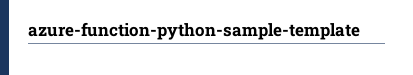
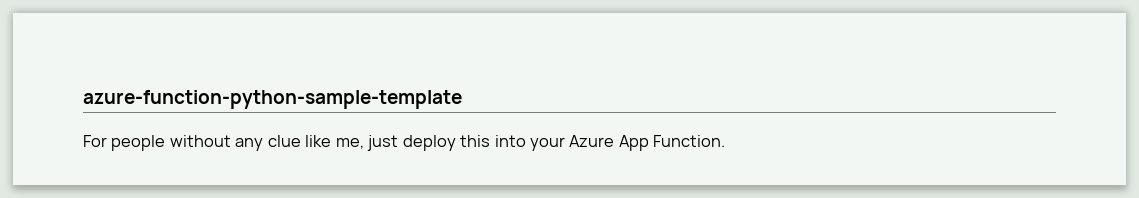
(360, 31) none -> [83,135,726,151] // For people without any clue like me, just deploy this into your Azure App Function.

